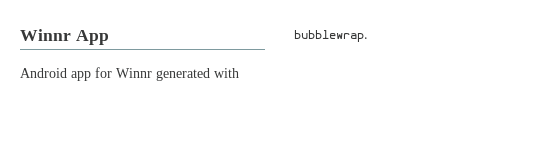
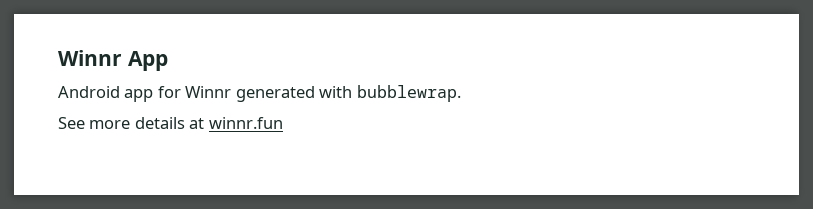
(368, 36) none -> [58,117,283,129] // See more details at winnr.fun

